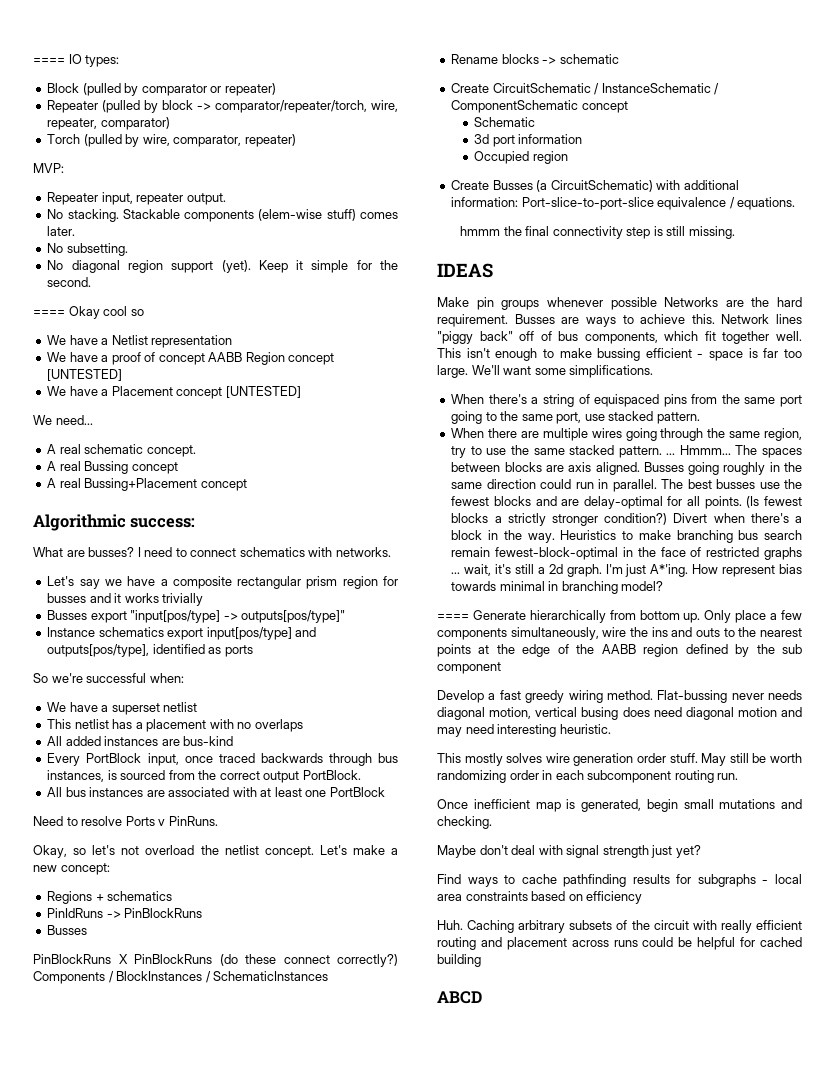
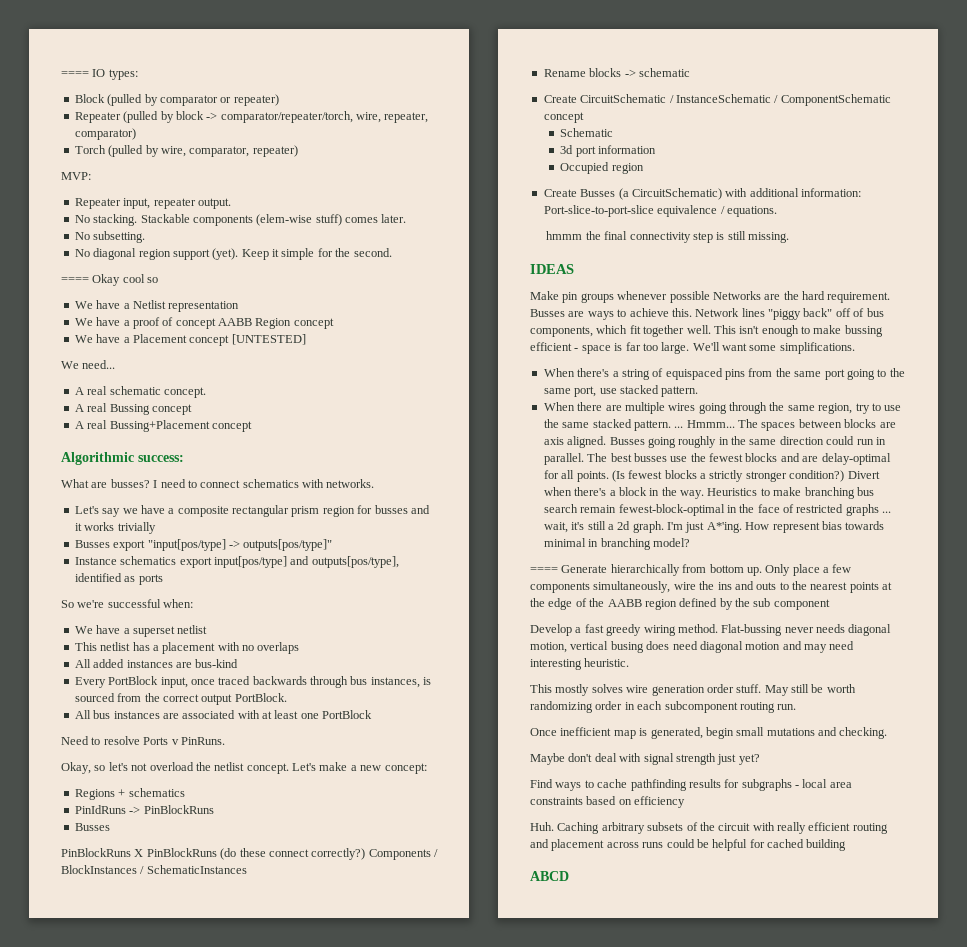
[47,369,123,381] [UNTESTED] -> (334, 323) none

